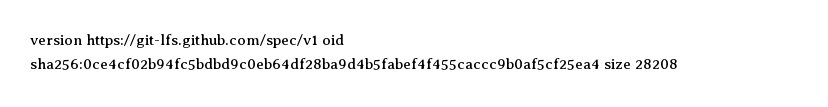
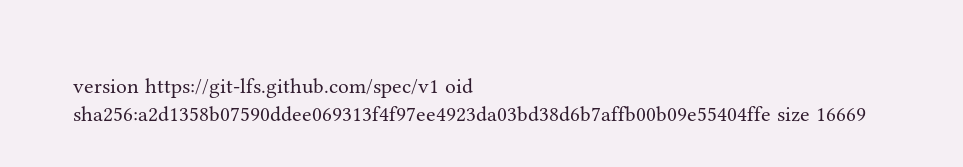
[30,58,679,70] sha256:0ce4cf02b94fc5bdbd9c0eb64df28ba9d4b5fabef4f455caccc9b0af5cf25ea4 size 28208 -> [73,106,866,122] sha256:a2d1358b07590ddee069313f4f97ee4923da03bd38d6b7affb00b09e55404ffe size 16669

